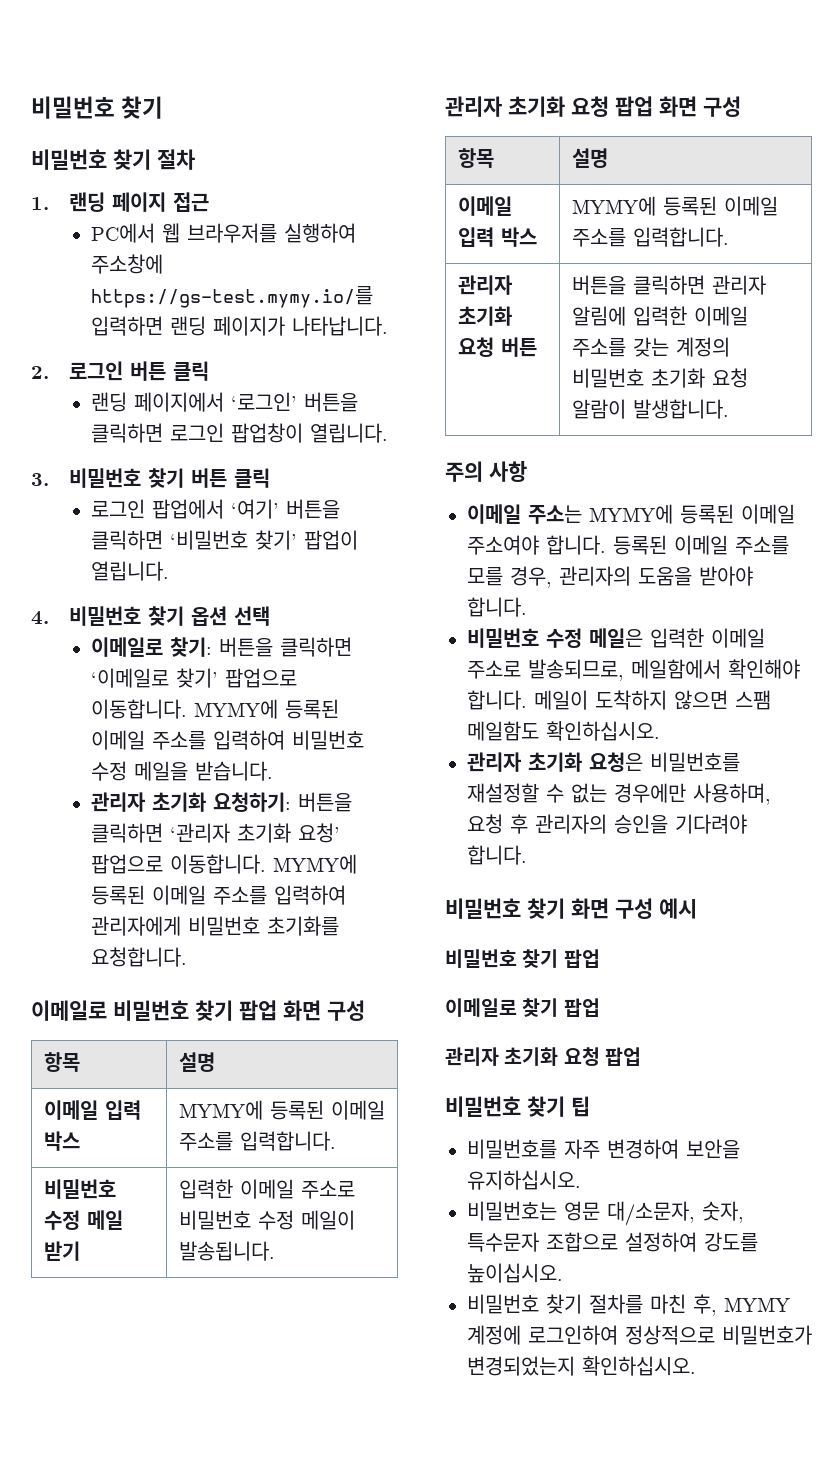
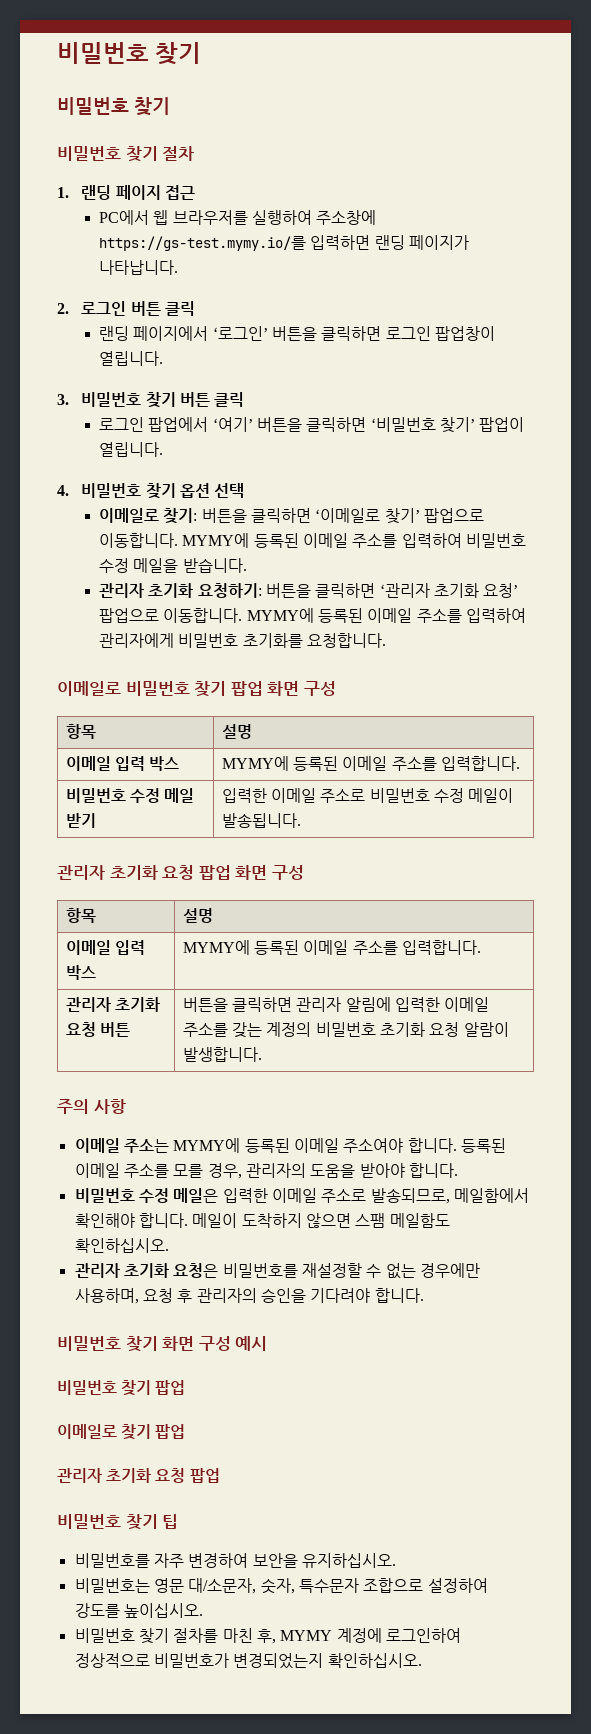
[31,96,164,119] [31,149,151,170] 비밀번호 찾기 // 비밀번호 찾기 -> [57,42,202,65] [57,97,171,116] [57,146,158,162] 비밀번호 찾기 // 비밀번호 찾기 // 비밀번호 찾기

